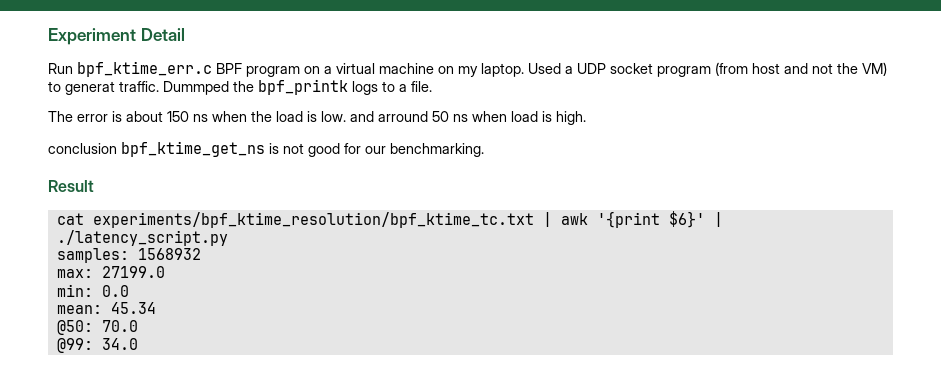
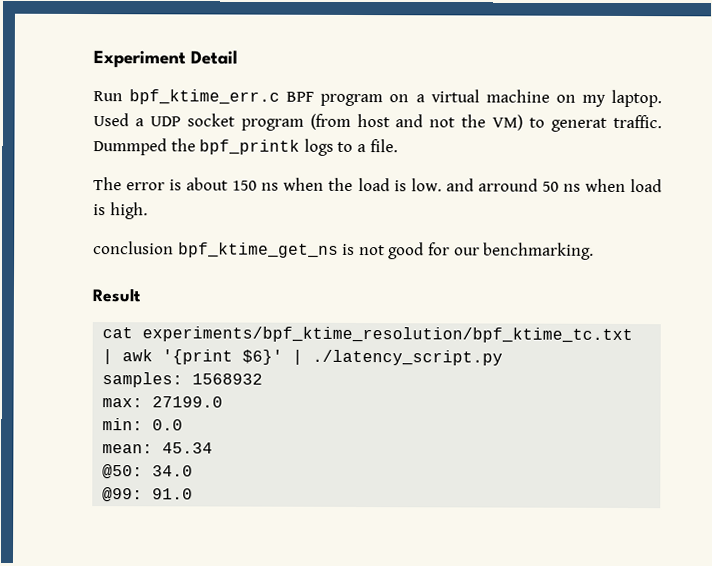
[101,320,138,332] 70.0 -> [152,465,194,477] 34.0
[101,338,138,350] 34.0 -> [152,488,194,500] 91.0

